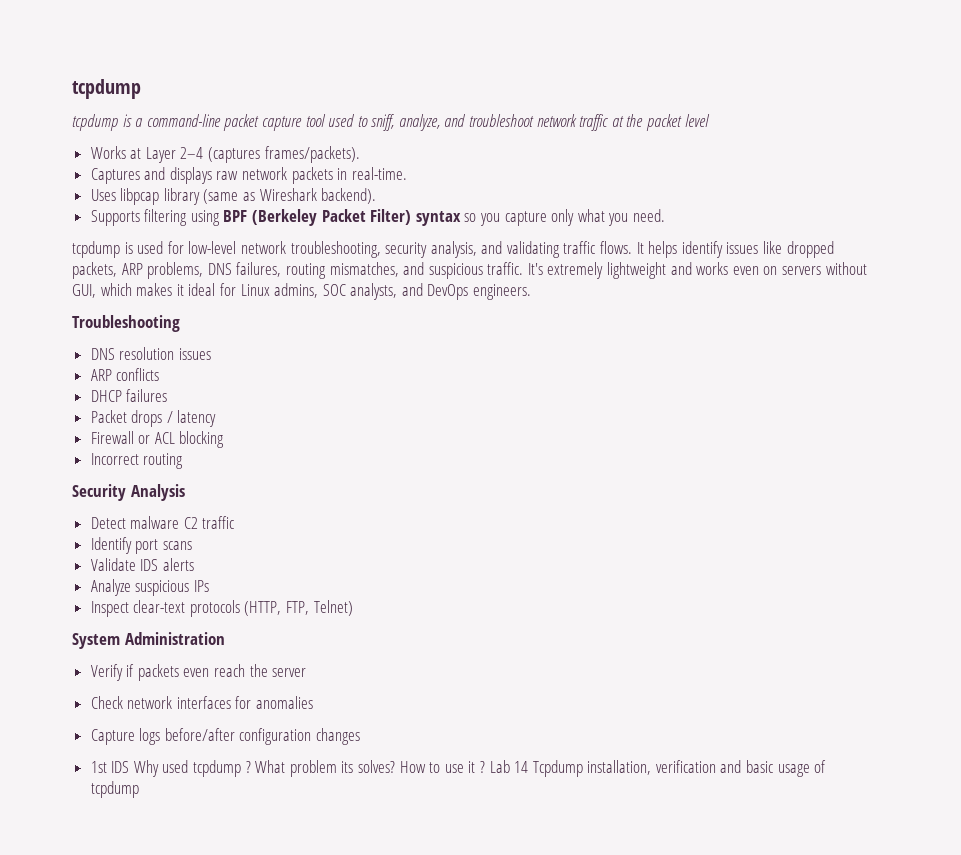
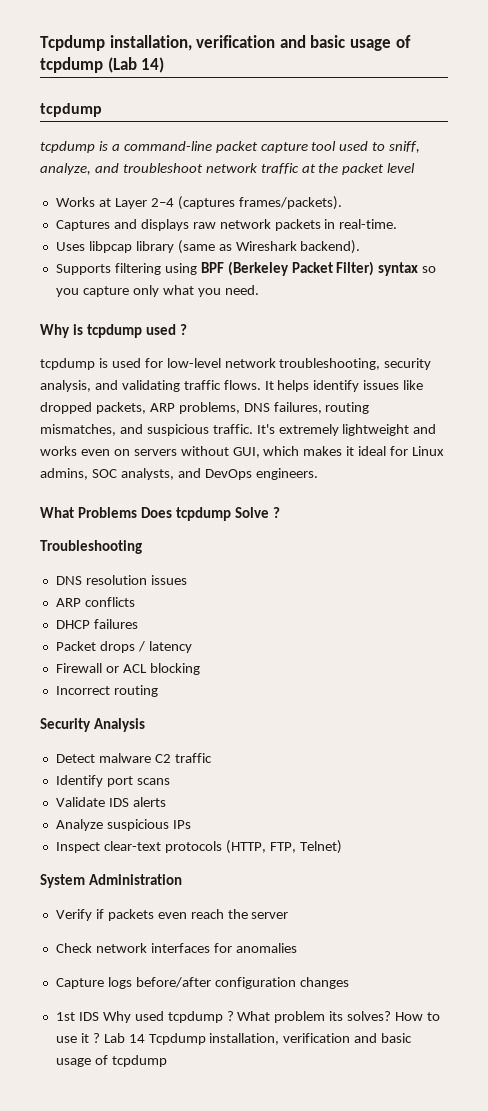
(72, 89) none -> [40,35,411,51] [40,57,165,73] Tcpdump installation, verification and basic usage of tcpdump (Lab 14) //
(665, 215) none -> [40,324,188,338] // Why is tcpdump used ?
(532, 292) none -> [40,507,281,521] // What Problems Does tcpdump Solve ?

